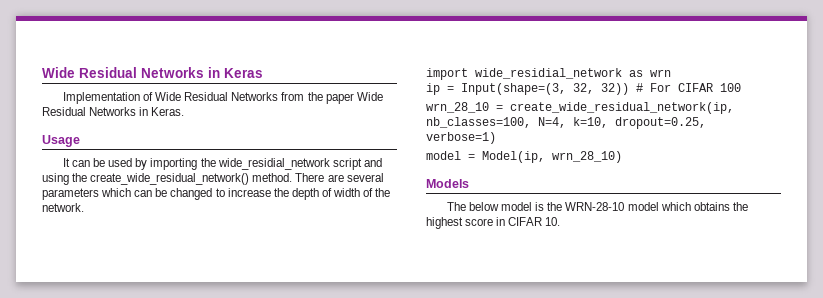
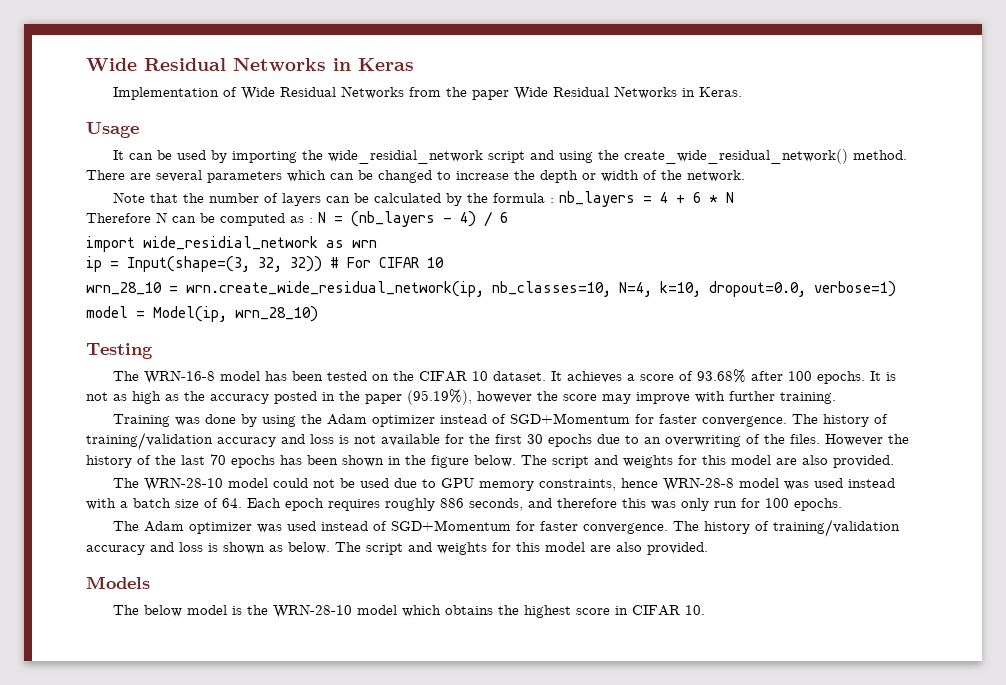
[321,188,332,197] of -> [582,173,596,180] or
(84, 207) none -> [112,191,734,207] [86,211,508,227] // Note that the number of layers can be calculated by the formula : nb_layers = 4 + 6 * N // Therefore N can be computed as : N = (nb_layers - 4) / 6
[720,83,741,92] 100 -> [427,257,444,268] 10
[510,102,734,114] [426,117,531,128] create_wide_residual_network(ip, nb_classes=100, -> [186,281,611,297] wrn.create_wide_residual_network(ip, nb_classes=10,
[615,117,706,129] dropout=0.25, -> [709,281,806,297] dropout=0.0,
(622, 157) none -> [86,343,153,359] [112,369,896,384] [86,389,836,405] [112,413,888,427] [86,432,909,450] [86,454,894,468] [112,477,895,491] [86,498,842,511] [112,519,900,537] [86,542,708,555] // Testing // The WRN-16-8 model has been tested on the CIFAR 10 dataset. It achieves a score of 93.68% after 100 epochs. It is not as high as the accuracy posted in the paper (95.19%), however the score may improve with further training. // Training was done by using the Adam optimizer instead of SGD+Momentum for faster convergence. The history of training/validation accuracy and loss is not available for the first 30 epochs due to an overwriting of the files. However the history of the last 70 epochs has been shown in the figure below. The script and weights for this model are also provided. // The WRN-28-10 model could not be used due to GPU memory constraints, hence WRN-28-8 model was used instead with a batch size of 64. Each epoch requires roughly 886 seconds, and therefore this was only run for 100 epochs. // The Adam optimizer was used instead of SGD+Momentum for faster convergence. The history of training/validation accuracy and loss is shown as below. The script and weights for this model are also provided.

